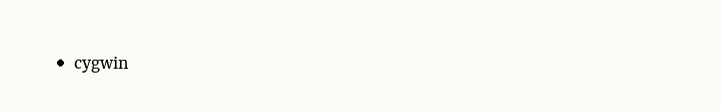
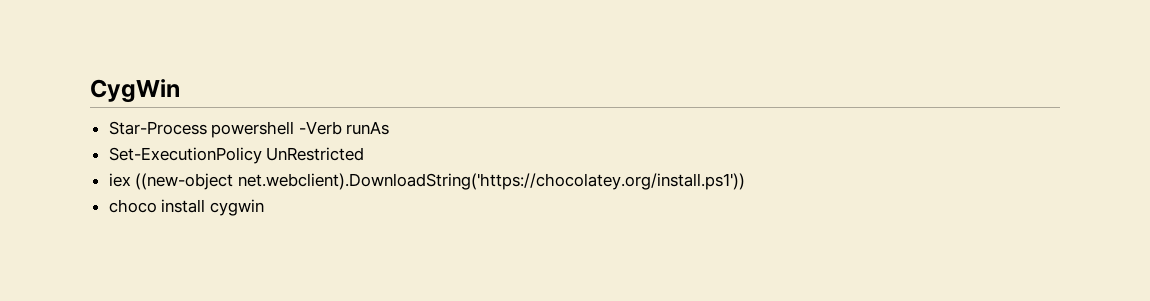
(73, 64) none -> [90,79,180,103] [108,121,390,138] [108,147,365,164] [108,173,745,190] [108,199,206,213] CygWin // Star-Process powershell -Verb runAs // Set-ExecutionPolicy UnRestricted // iex ((new-object net.webclient).DownloadString('https://chocolatey.org/install.ps1')) // choco install

